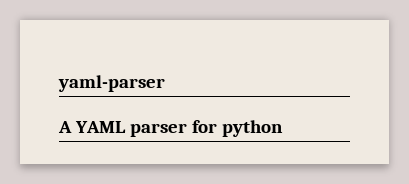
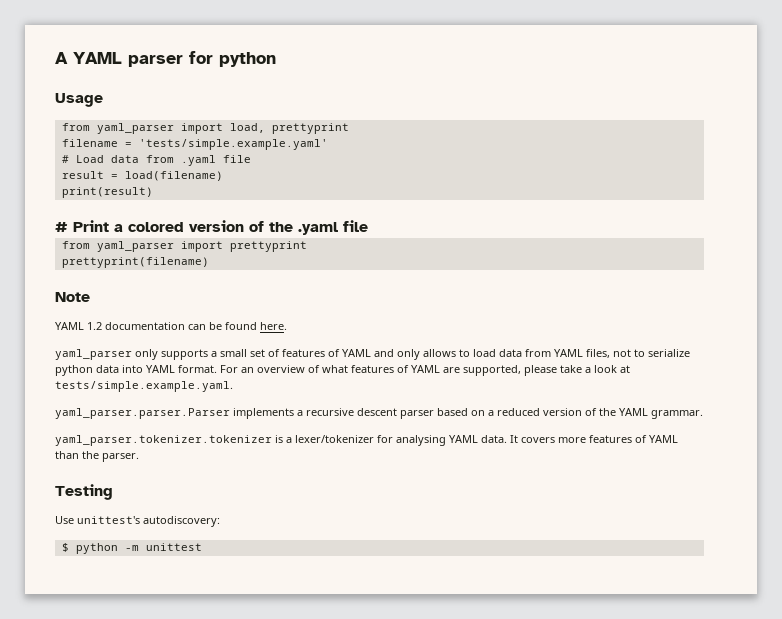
[58,75,165,92] yaml-parser // -> (55, 58) none
(283, 128) none -> [55,93,103,107] [61,123,349,134] [61,139,328,150] [61,155,251,166] [61,171,223,181] [61,187,153,198] [55,220,368,235] [61,241,307,252] [61,257,209,268] [55,292,90,302] [55,322,287,330] [55,349,690,360] [55,365,630,376] [55,381,233,392] [55,408,703,419] [55,435,678,446] [55,451,139,462] [55,484,113,500] [55,516,220,527] [61,543,202,554] // Usage // from yaml_parser import load, prettyprint // filename = 'tests/simple.example.yaml' // # Load data from .yaml file // result = load(filename) // print(result) // # Print a colored version of the .yaml file // from yaml_parser import prettyprint // prettyprint(filename) // Note // YAML 1.2 documentation can be found here. // yaml_parser only supports a small set of features of YAML and only allows to load data from YAML files, not to serialize python data into YAML format. For an overview of what features of YAML are supported, please take a look at tests/simple.example.yaml. // yaml_parser.parser.Parser implements a recursive descent parser based on a reduced version of the YAML grammar. // yaml_parser.tokenizer.tokenizer is a lexer/tokenizer for analysing YAML data. It covers more features of YAML than the parser. // Testing // Use unittest's autodiscovery: // $ python -m unittest

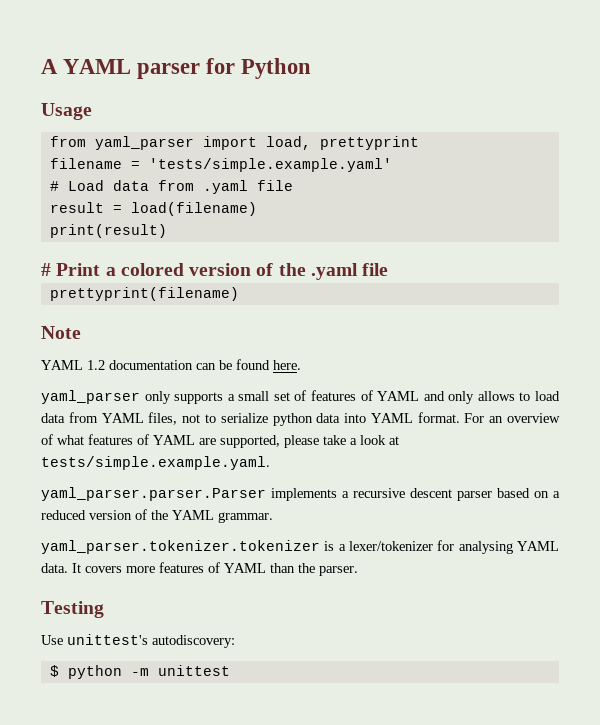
[219,52,276,67] python -> [241,58,312,79] Python
[61,241,307,252] // from yaml_parser import prettyprint -> (389, 269) none

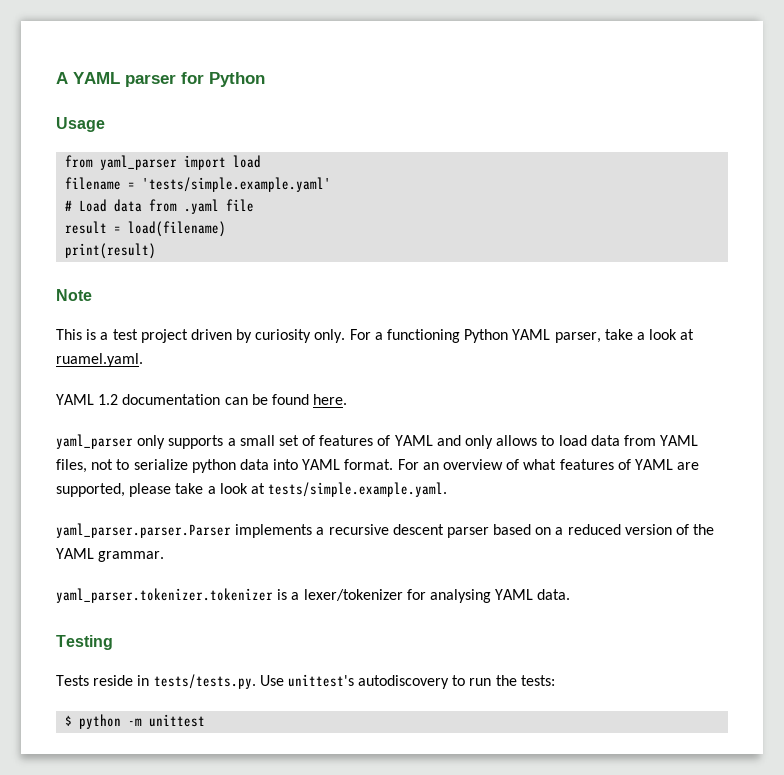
[265,136,419,150] load, prettyprint -> [233,155,262,168] load
[41,263,389,280] [49,287,239,301] [41,326,81,339] # Print a colored version of the .yaml file // prettyprint(filename) // Note -> [56,289,92,301] [56,329,695,343] [56,353,143,367] Note // This is a test project driven by curiosity only. For a functioning Python YAML parser, take a look at ruamel.yaml.
[72,562,358,576] [41,601,104,618] [41,634,235,648] It covers more features of YAML than the parser. // Testing // Use unittest's autodiscovery: -> [56,635,113,650] [56,674,555,689] // Testing // Tests reside in tests/tests.py. Use unittest's autodiscovery to run the tests:

